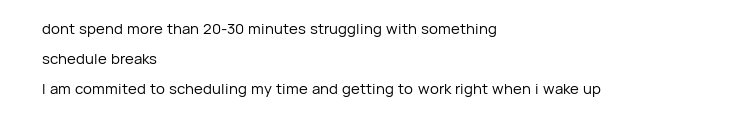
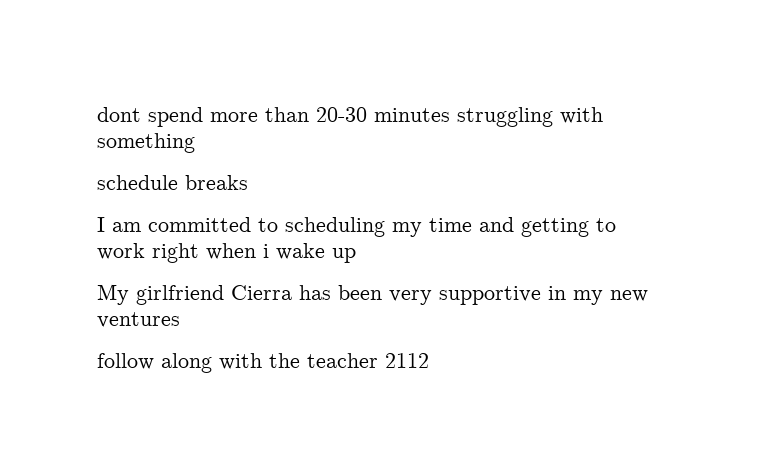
[75,84,147,94] commited -> [148,217,251,232] committed
(601, 91) none -> [97,284,648,305] [97,312,180,328] [97,353,429,373] // My girlfriend Cierra has been very supportive in my new ventures // follow along with the teacher 2112

